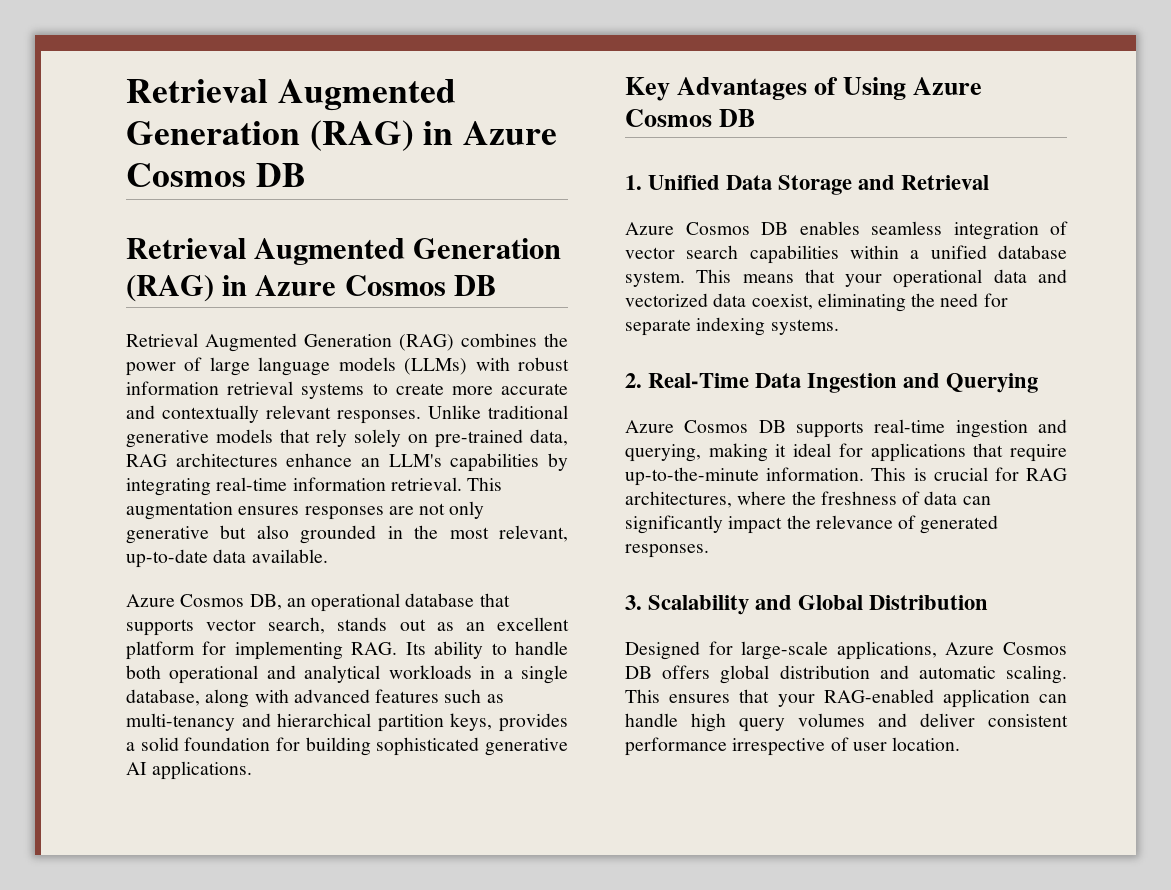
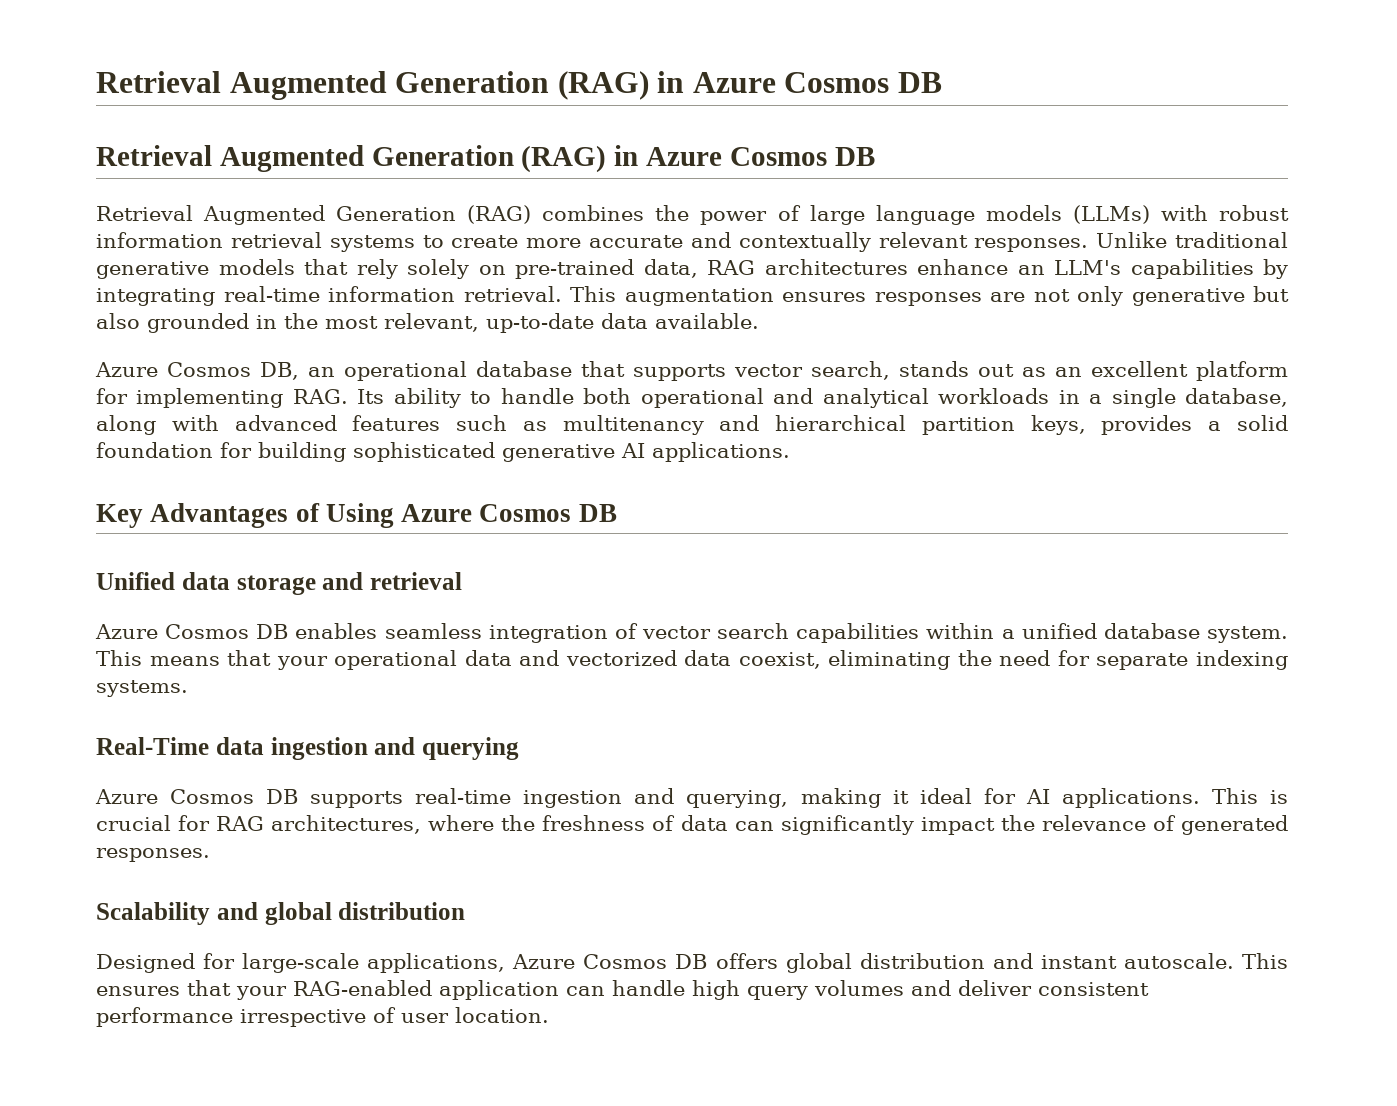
[126,713,235,731] multi-tenancy -> [562,415,704,435] multitenancy
[625,175,990,195] 1. Unified Data Storage and Retrieval -> [96,572,462,595] Unified data storage and retrieval
[625,373,1039,393] 2. Real-Time Data Ingestion and Querying -> [96,737,519,760] Real-Time data ingestion and querying
[870,443,1067,462] [625,467,865,486] applications that require up-to-the-minute information. -> [1025,788,1200,808] AI applications.
[625,595,642,610] 3. -> (210, 855) none
[798,595,989,610] Global Distribution -> [264,902,466,925] global distribution
[918,665,1067,684] automatic scaling. -> [1040,953,1234,969] instant autoscale.

